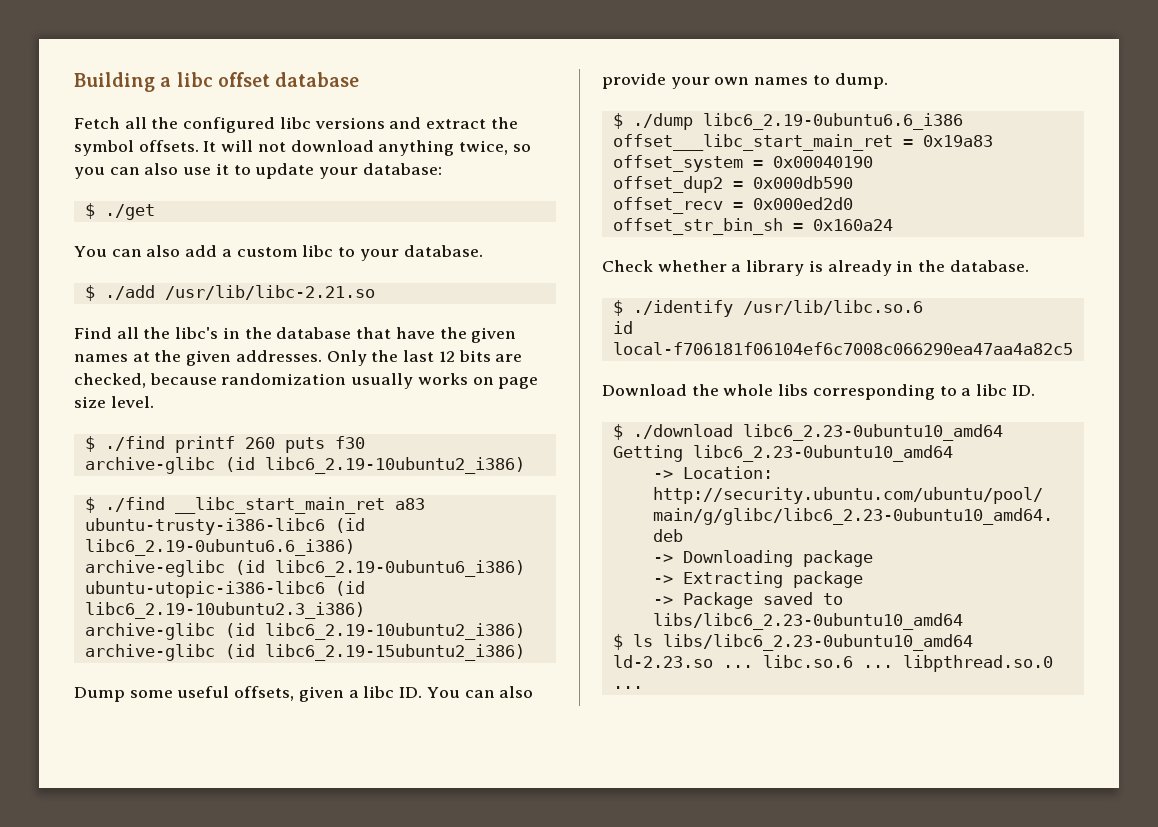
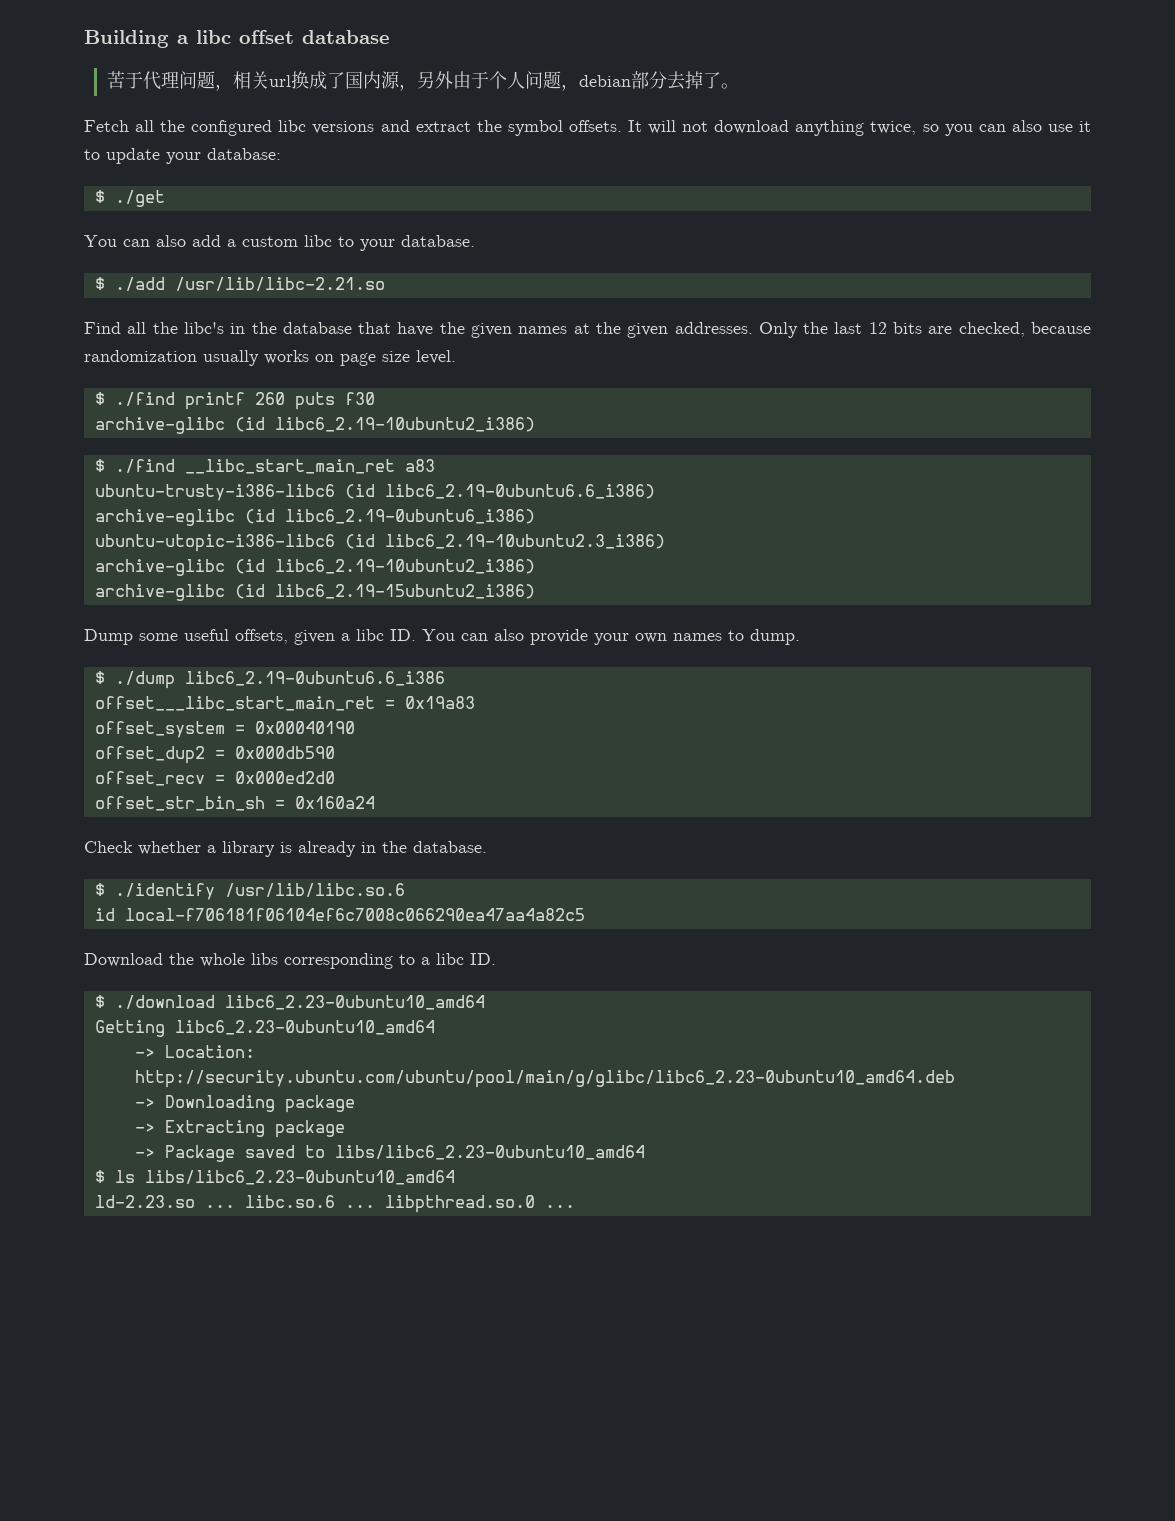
(360, 79) none -> [106,71,739,91] // 苦于代理问题，相关url换成了国内源，另外由于个人问题，debian部分去掉了。

